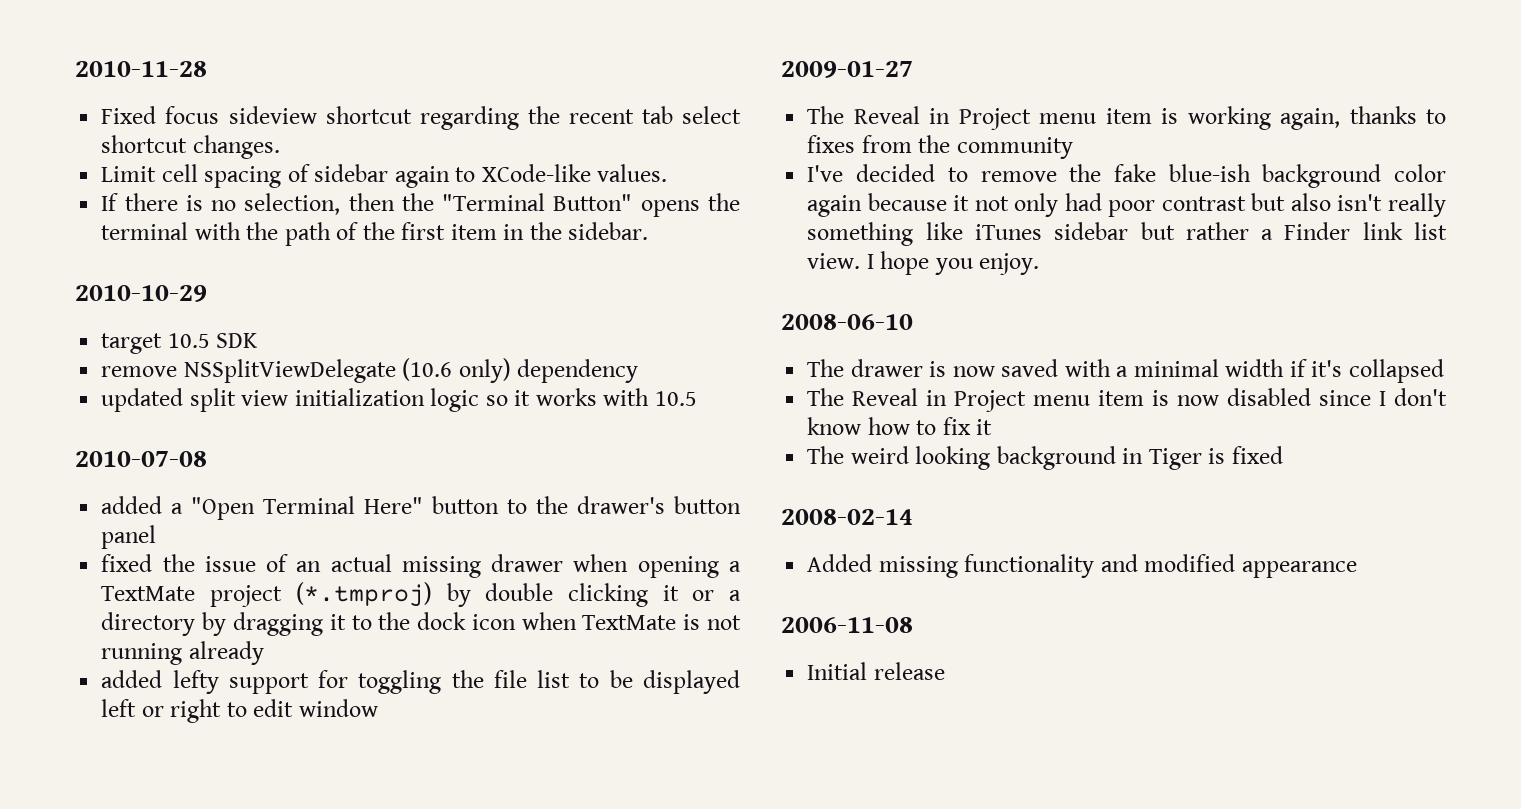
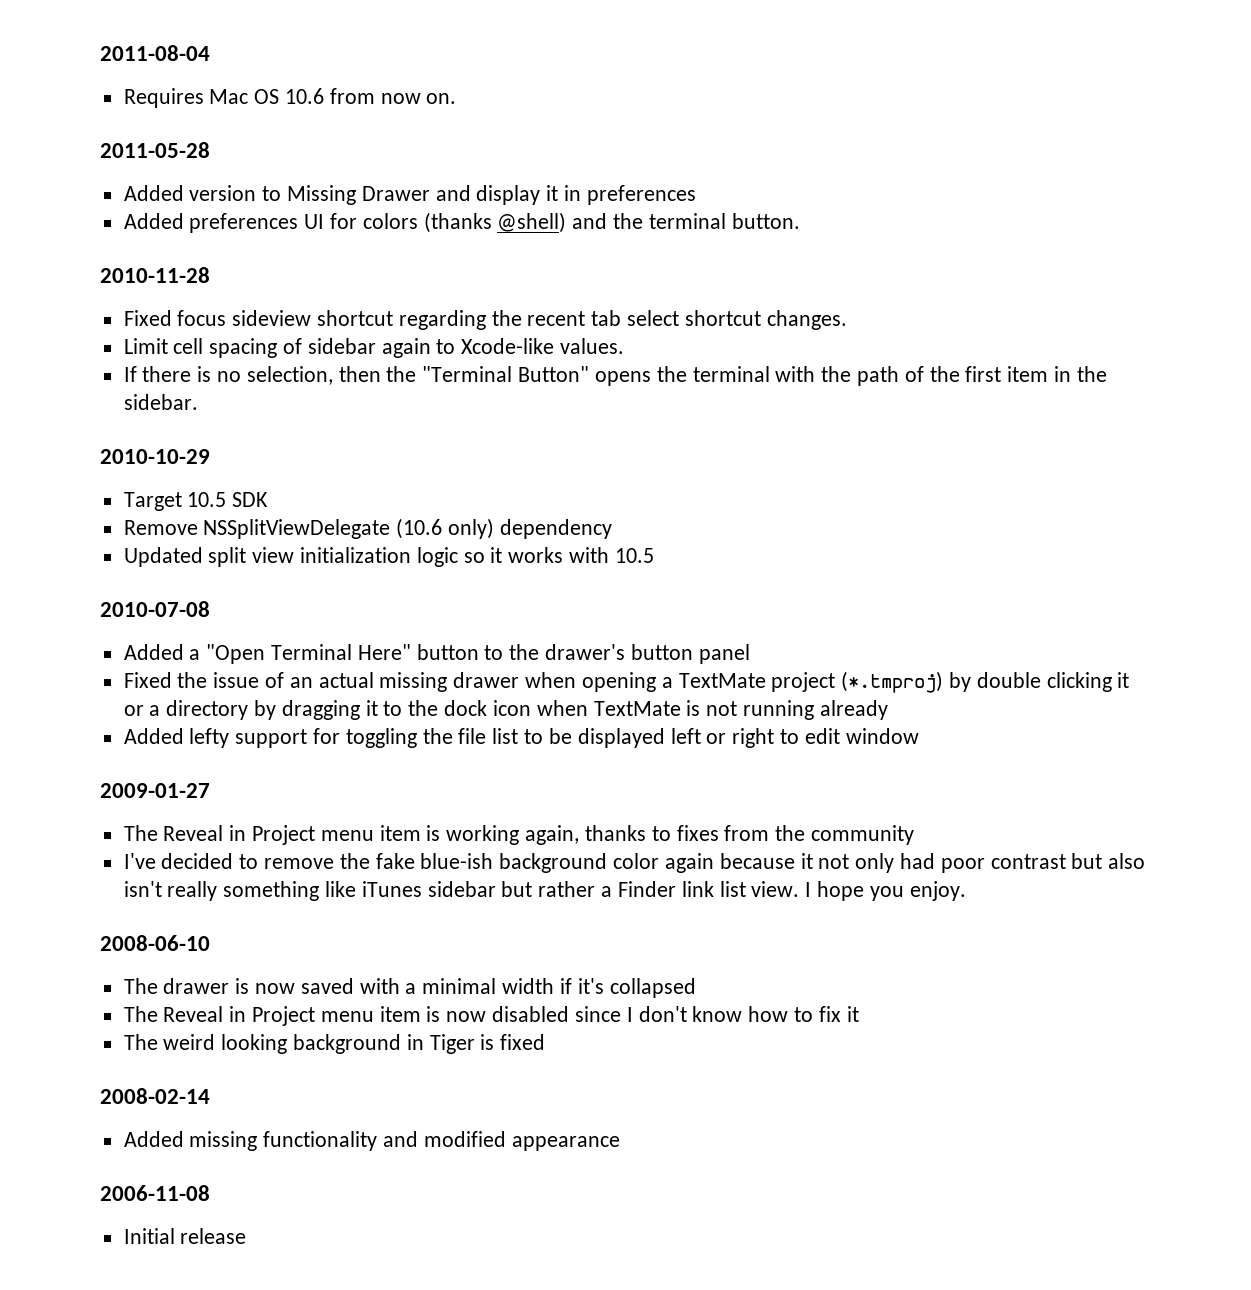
(75, 69) none -> [100,45,210,61] [123,88,457,108] [100,142,210,158] [123,185,696,205] [123,212,800,233] 2011-08-04 // Requires Mac OS 10.6 from now on. // 2011-05-28 // Added version to Missing Drawer and display it in preferences // Added preferences UI for colors (thanks @shell) and the terminal button. //
[481,164,591,182] XCode-like -> [461,338,555,354] Xcode-like
[101,333,163,354] target -> [123,492,182,511] Target
[101,366,178,377] remove -> [123,520,198,535] Remove
[101,388,184,412] updated -> [123,547,203,567] Updated
[101,496,163,514] added -> [123,644,184,660] Added
[101,554,153,572] fixed -> [123,672,172,688] Fixed
[101,670,163,688] added -> [123,728,184,744] Added

